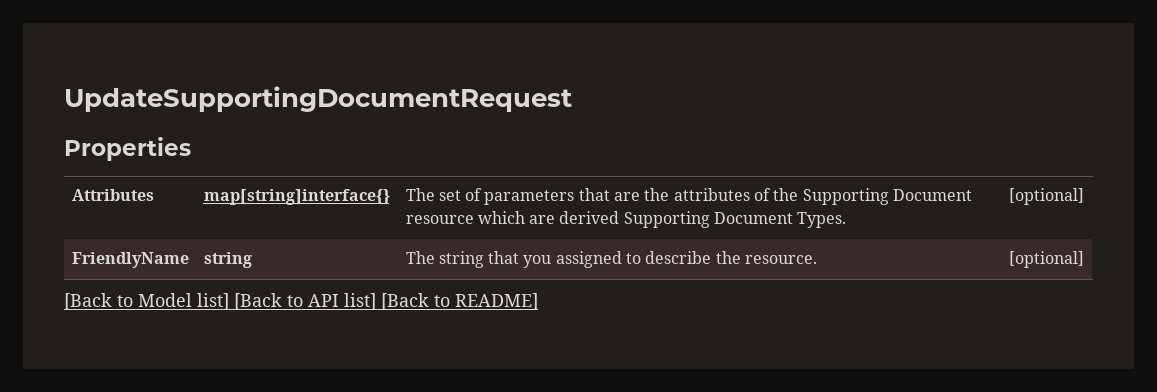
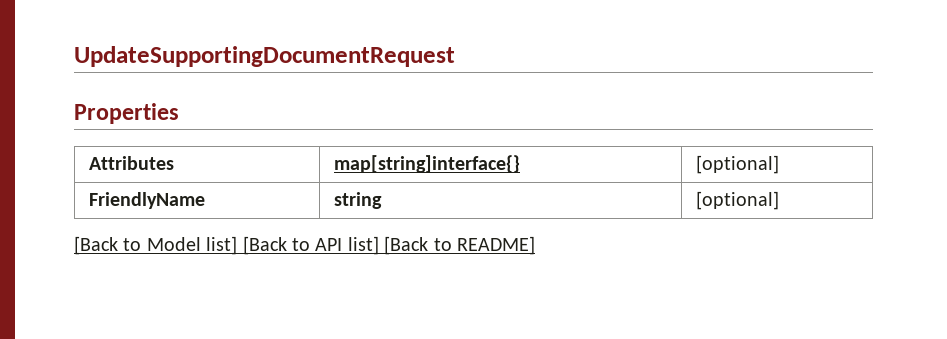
[405,188,973,205] [405,211,847,228] [1008,188,1084,205] [71,252,189,268] [203,252,252,268] [405,251,818,268] The set of parameters that are the attributes of the Supporting Document resource which are derived Supporting Document Types. | [optional] // FriendlyName | string | The string that you assigned to describe the resource. -> [695,155,779,174] [88,192,205,209] [333,192,382,209] [optional] // FriendlyName | string

